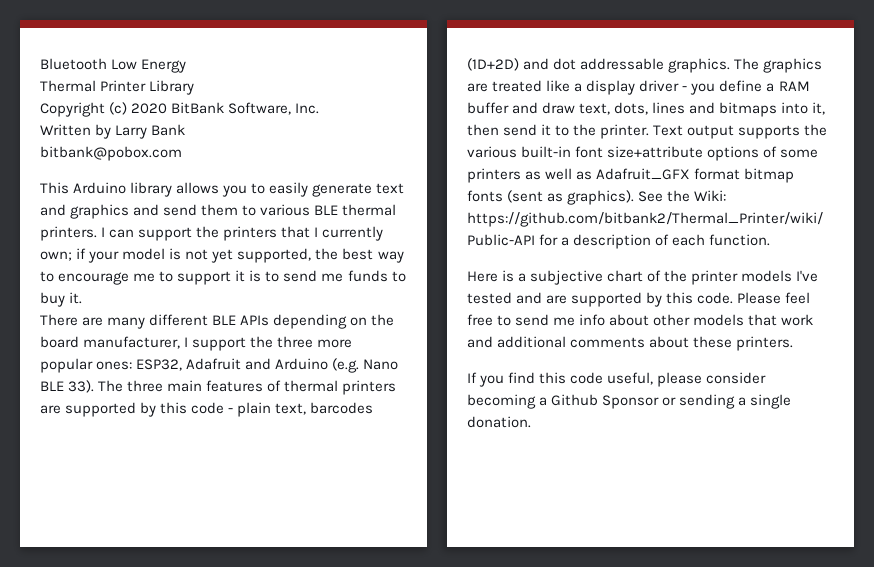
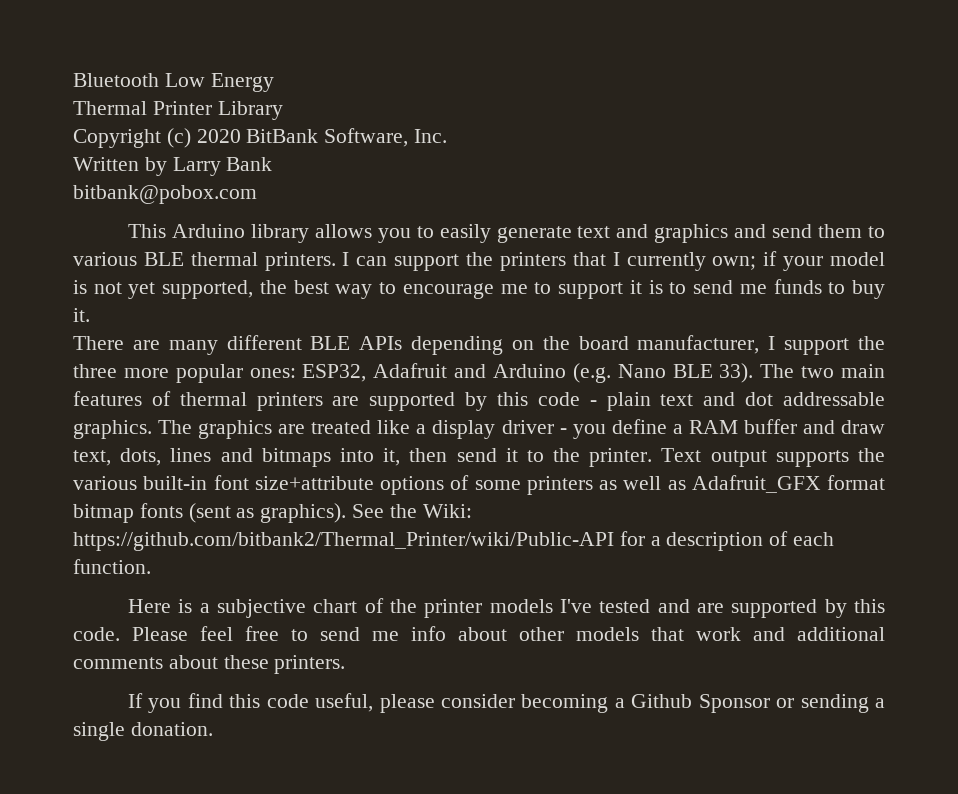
[127,380,164,392] three -> [801,366,835,378] two
[275,402,374,415] [467,58,519,71] text, barcodes (1D+2D) -> [660,394,694,406] text

